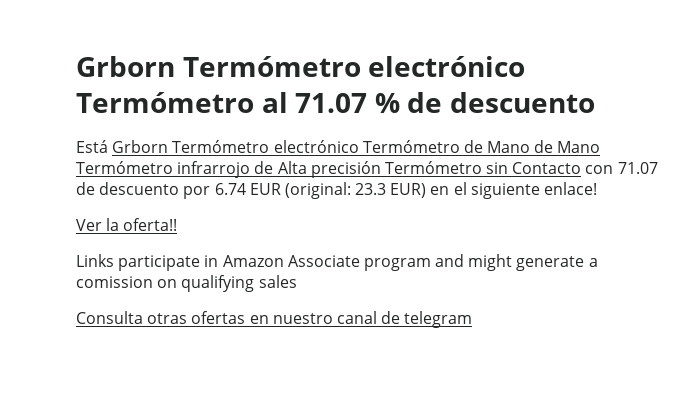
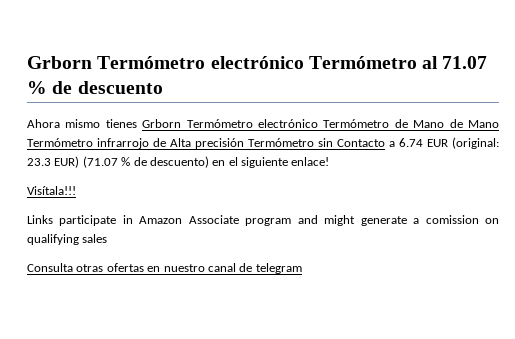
[76,140,108,153] Está -> [27,119,137,128] Ahora mismo tienes
[585,162,658,174] [76,182,211,199] con 71.07 de descuento por -> [389,141,395,147] a
(427, 190) none -> [82,156,209,168] (71.07 % de descuento)
[76,218,178,231] Ver la oferta!! -> [27,186,76,195] Visítala!!!

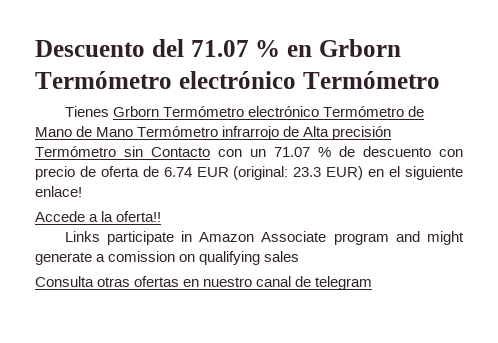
[27,56,488,69] [27,81,163,94] [27,119,137,128] Grborn Termómetro electrónico Termómetro al 71.07 % de descuento // Ahora mismo tienes -> [35,39,401,57] [35,71,440,89] [64,106,109,117] Descuento del 71.07 % en Grborn Termómetro electrónico Termómetro // Tienes
[389,141,395,147] a -> [218,146,463,157] [35,166,159,180] con un 71.07 % de descuento con precio de oferta de
[82,156,209,168] (71.07 % de descuento) -> (364, 173) none
[27,186,76,195] Visítala!!! -> [35,211,162,222] Accede a la oferta!!

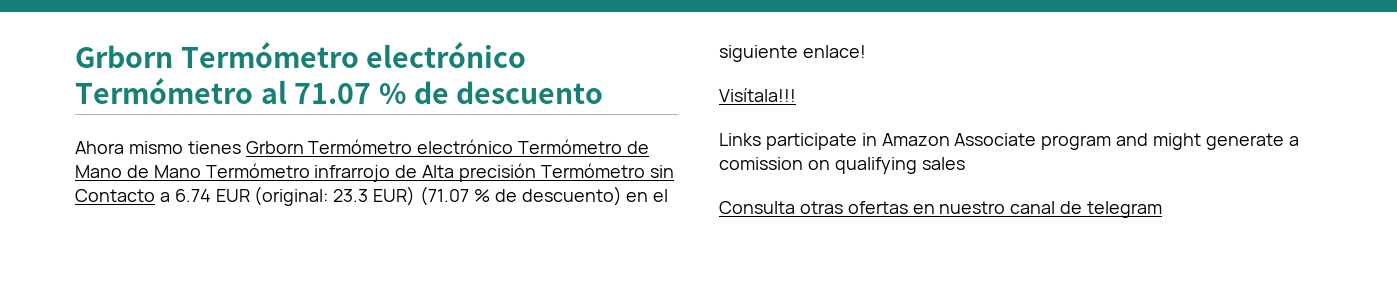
[35,39,401,57] [35,71,440,89] [64,106,109,117] Descuento del 71.07 % en Grborn Termómetro electrónico Termómetro // Tienes -> [75,42,527,68] [75,78,604,104] [75,141,241,154] Grborn Termómetro electrónico Termómetro al 71.07 % de descuento // Ahora mismo tienes
[218,146,463,157] [35,166,159,180] con un 71.07 % de descuento con precio de oferta de -> [159,192,170,202] a
(364, 173) none -> [420,186,622,206] (71.07 % de descuento)
[35,211,162,222] Accede a la oferta!! -> [719,88,796,102] Visítala!!!

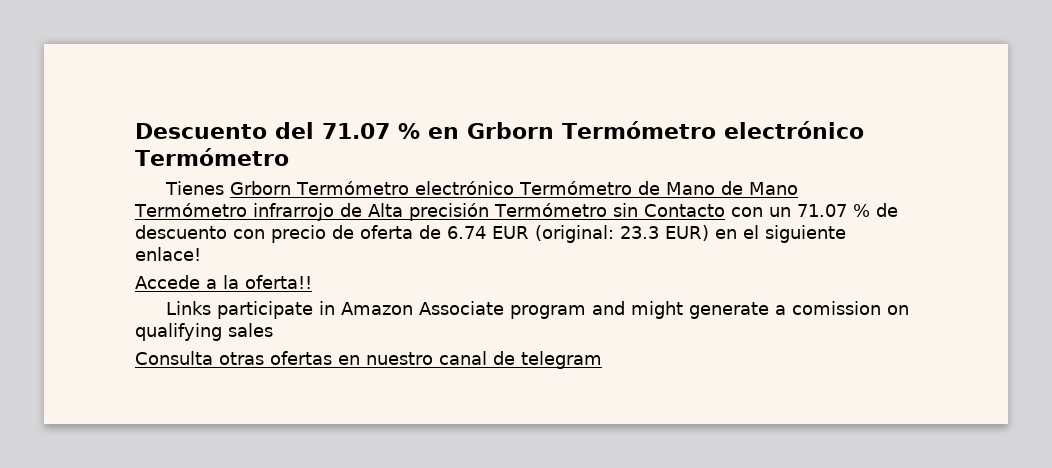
[75,42,527,68] [75,78,604,104] [75,141,241,154] Grborn Termómetro electrónico Termómetro al 71.07 % de descuento // Ahora mismo tienes -> [135,121,864,139] [135,148,289,166] [165,181,225,195] Descuento del 71.07 % en Grborn Termómetro electrónico Termómetro // Tienes
[159,192,170,202] a -> [730,203,898,217] [135,225,441,243] con un 71.07 % de descuento con precio de oferta de
[420,186,622,206] (71.07 % de descuento) -> (709, 233) none
[719,88,796,102] Visítala!!! -> [135,275,312,289] Accede a la oferta!!

